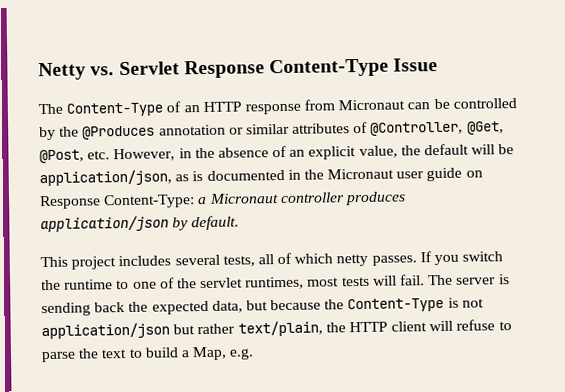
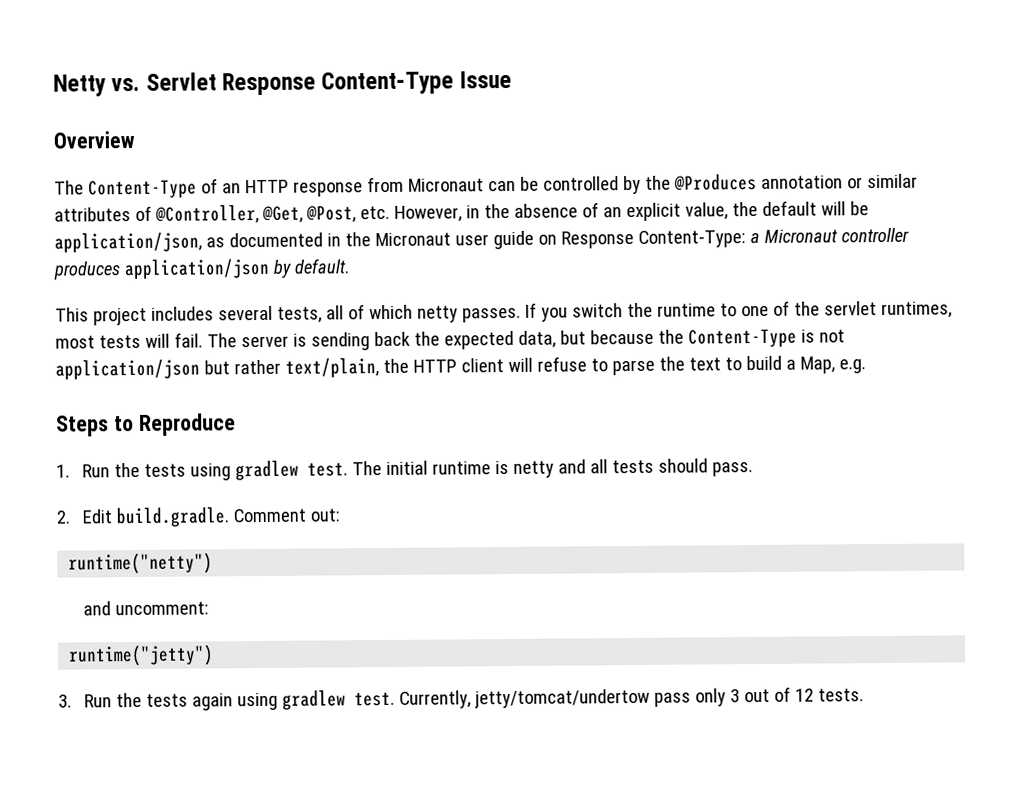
(439, 65) none -> [53,130,135,149] // Overview
[192,171,204,182] is -> (225, 242) none
(255, 354) none -> [56,413,236,437] [56,458,754,481] [56,506,341,528] [68,552,214,575] [83,601,210,616] [68,644,215,667] [58,686,865,711] // Steps to Reproduce // 1. Run the tests using gradlew test. The initial runtime is netty and all tests should pass. // 2. Edit build.gradle. Comment out: // runtime("netty") // and uncomment: // runtime("jetty") // 3. Run the tests again using gradlew test. Currently, jetty/tomcat/undertow pass only 3 out of 12 tests.

